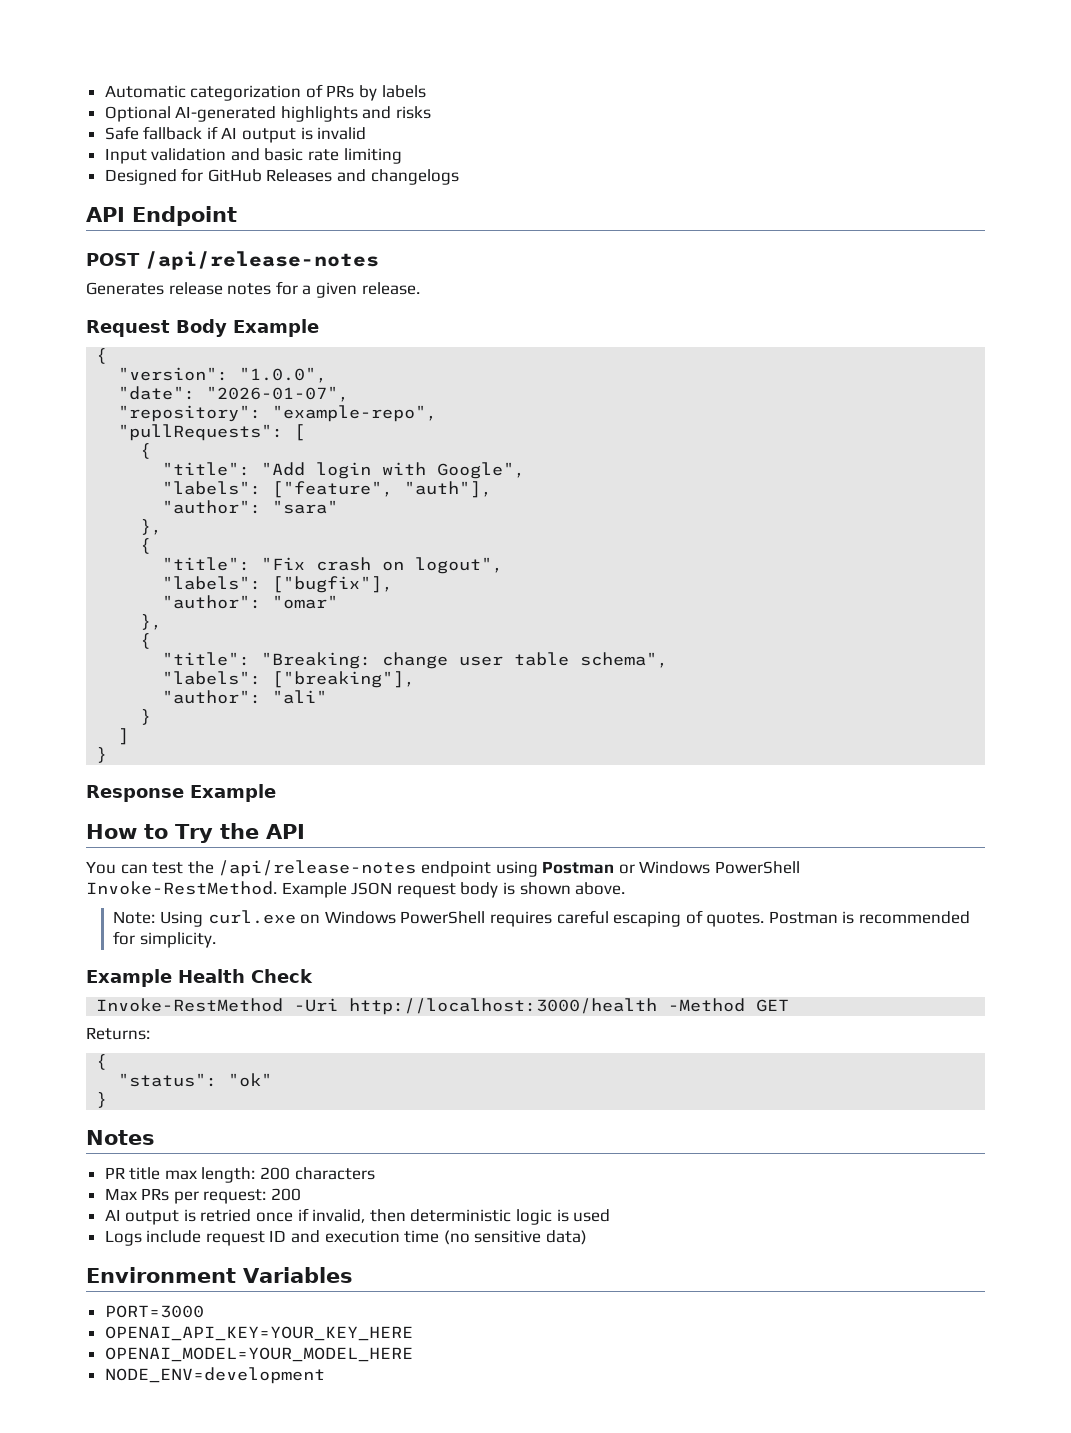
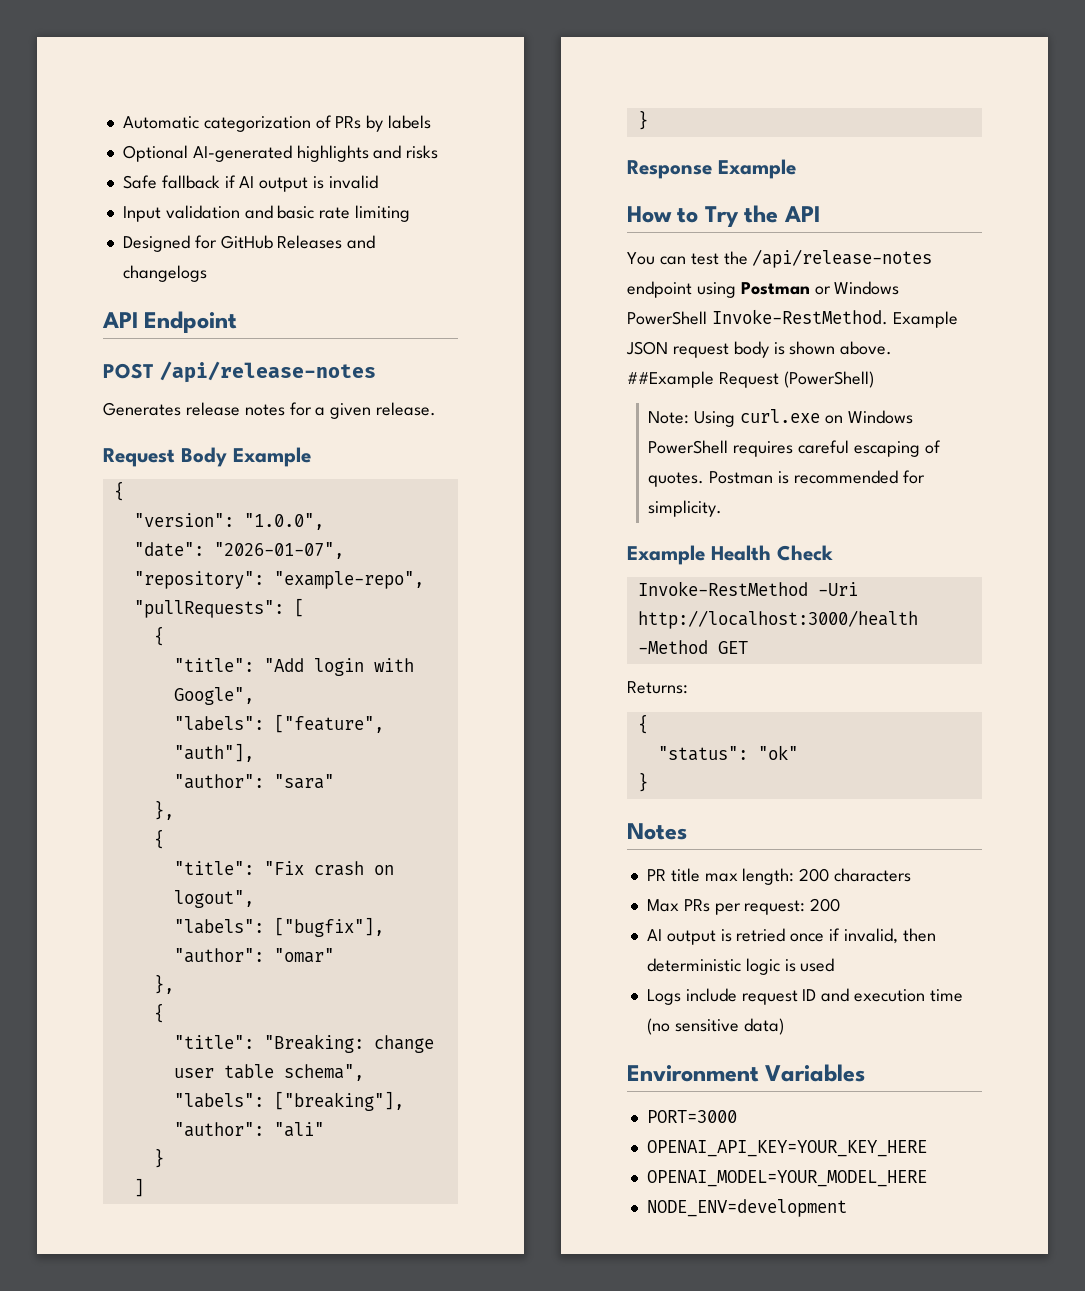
(626, 888) none -> [627,371,874,388] ##Example Request (PowerShell)

